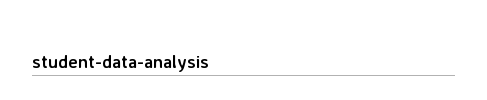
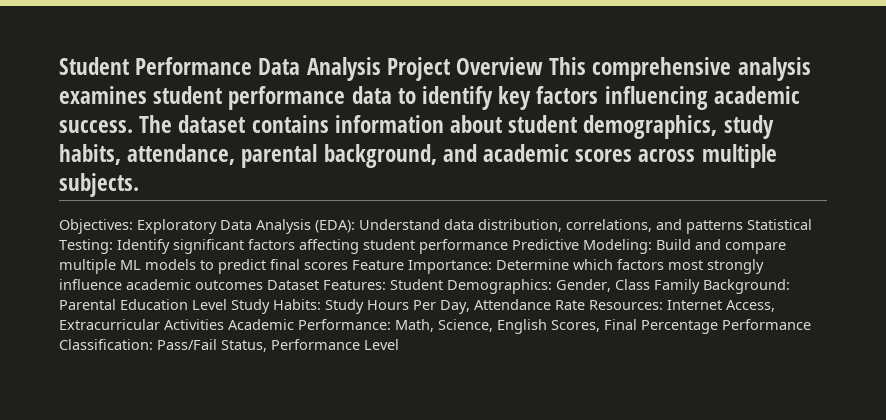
[32,55,209,72] student-data-analysis -> [59,57,811,81] [59,86,800,110] [59,115,774,139] [59,144,777,168] [59,173,139,197] [59,219,812,234] [59,239,786,254] [59,259,764,274] [59,279,790,294] [59,299,775,314] [59,319,811,334] [59,339,399,352] Student Performance Data Analysis Project Overview This comprehensive analysis examines student performance data to identify key factors influencing academic success. The dataset contains information about student demographics, study habits, attendance, parental background, and academic scores across multiple subjects. // Objectives: Exploratory Data Analysis (EDA): Understand data distribution, correlations, and patterns Statistical Testing: Identify significant factors affecting student performance Predictive Modeling: Build and compare multiple ML models to predict final scores Feature Importance: Determine which factors most strongly influence academic outcomes Dataset Features: Student Demographics: Gender, Class Family Background: Parental Education Level Study Habits: Study Hours Per Day, Attendance Rate Resources: Internet Access, Extracurricular Activities Academic Performance: Math, Science, English Scores, Final Percentage Performance Classification: Pass/Fail Status, Performance Level

